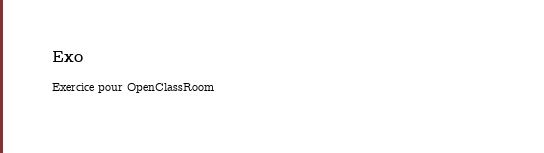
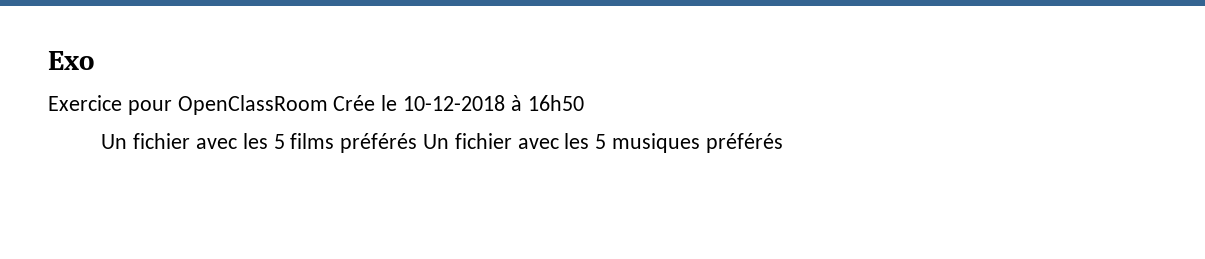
(214, 88) none -> [333,95,584,111] [101,133,783,153] Crée le 10-12-2018 à 16h50 // Un fichier avec les 5 films préférés Un fichier avec les 5 musiques préférés

